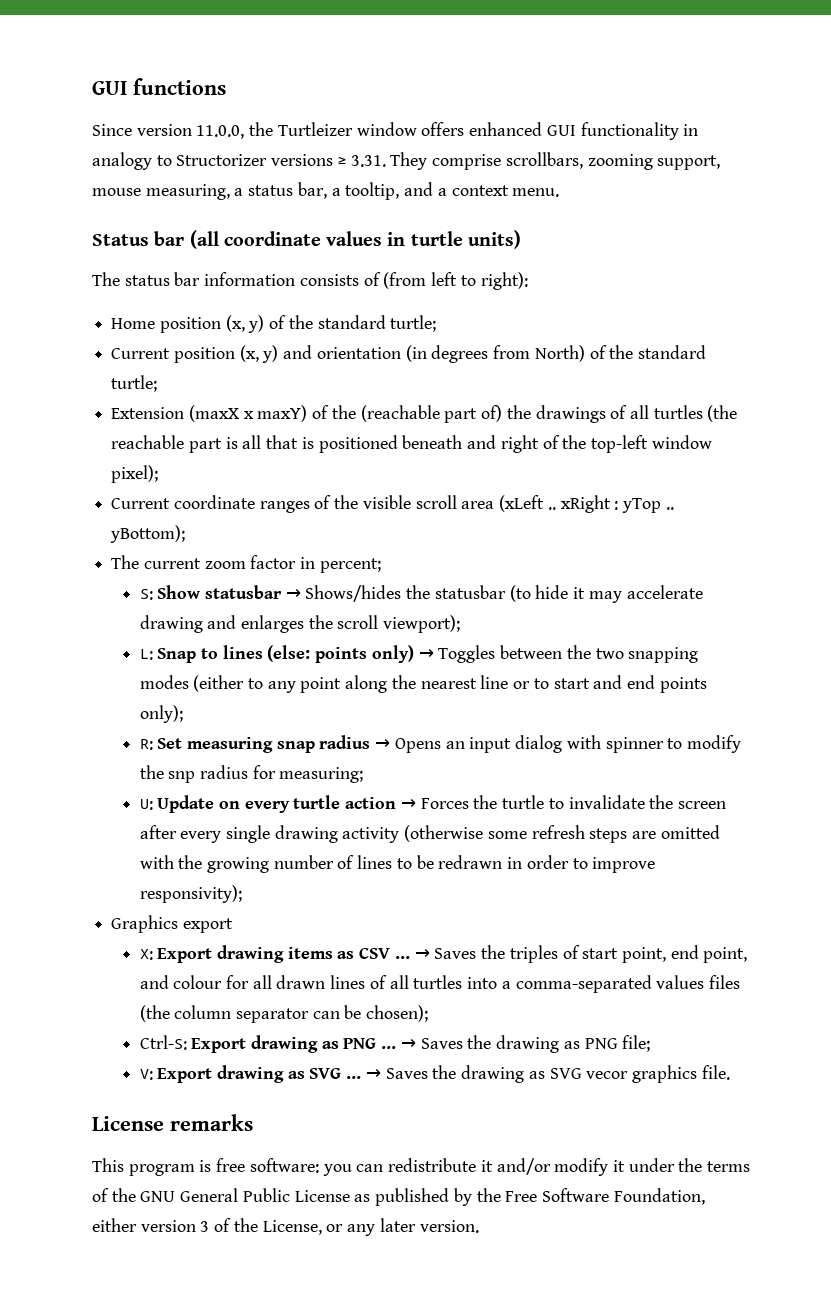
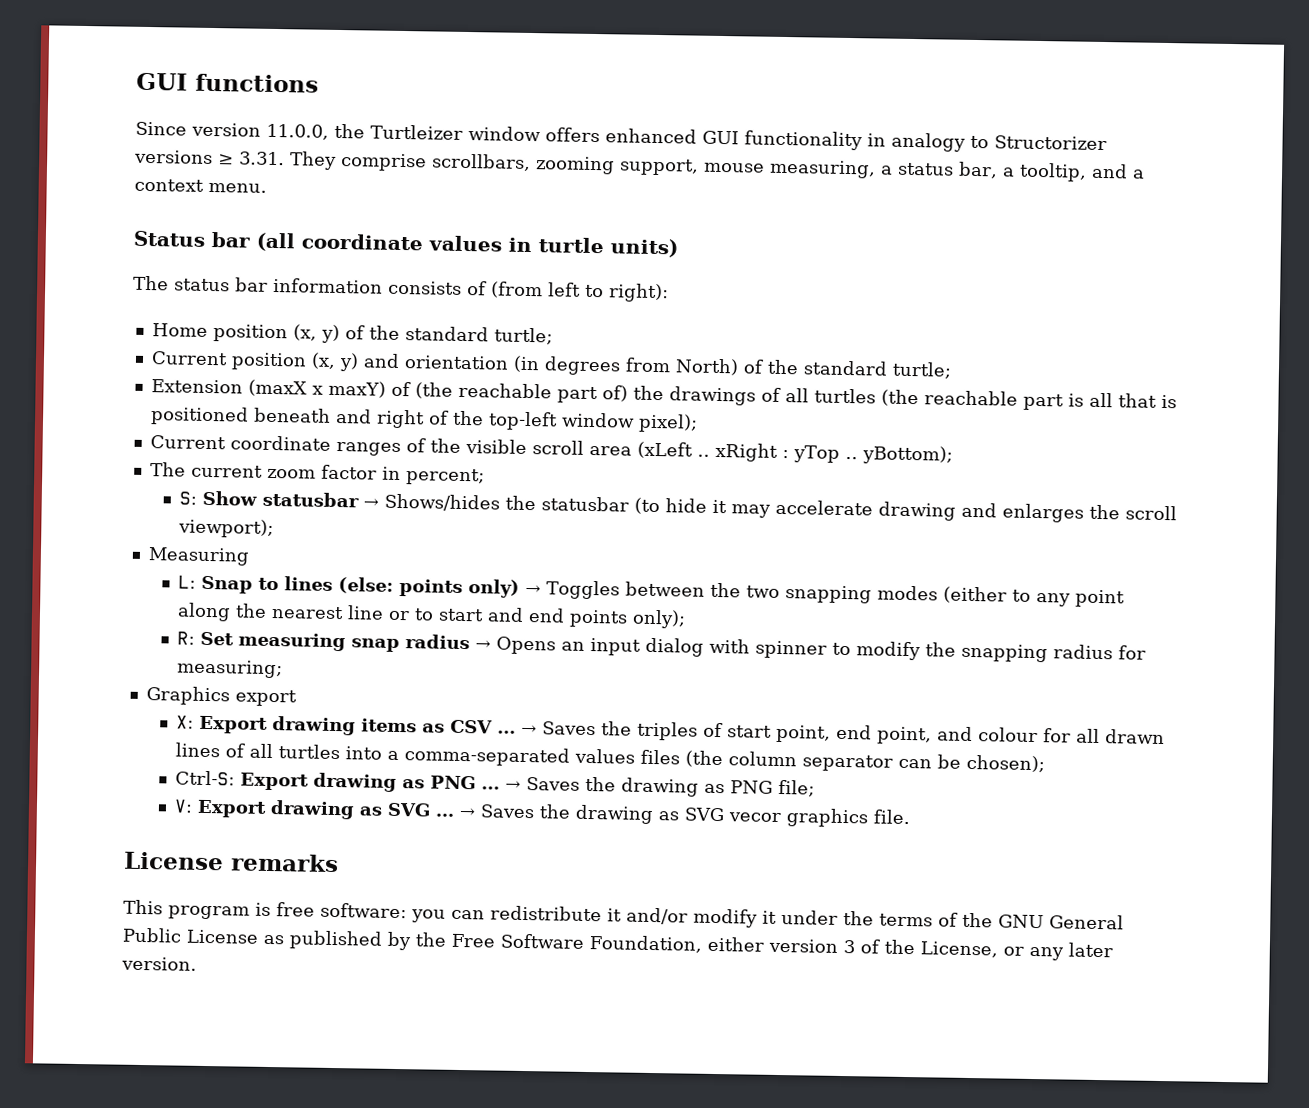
[331,405,440,422] the (reachable -> [414,382,552,399] (the reachable
(461, 624) none -> [147,547,250,566] // Measuring
[168,771,196,783] snp -> [961,643,1049,663] snapping
[139,795,726,813] [139,825,720,843] [139,855,656,873] [139,885,242,903] // U: Update on every turtle action → Forces the turtle to invalidate the screen after every single drawing activity (otherwise some refresh steps are omitted with the growing number of lines to be redrawn in order to improve responsivity); -> (284, 669) none

